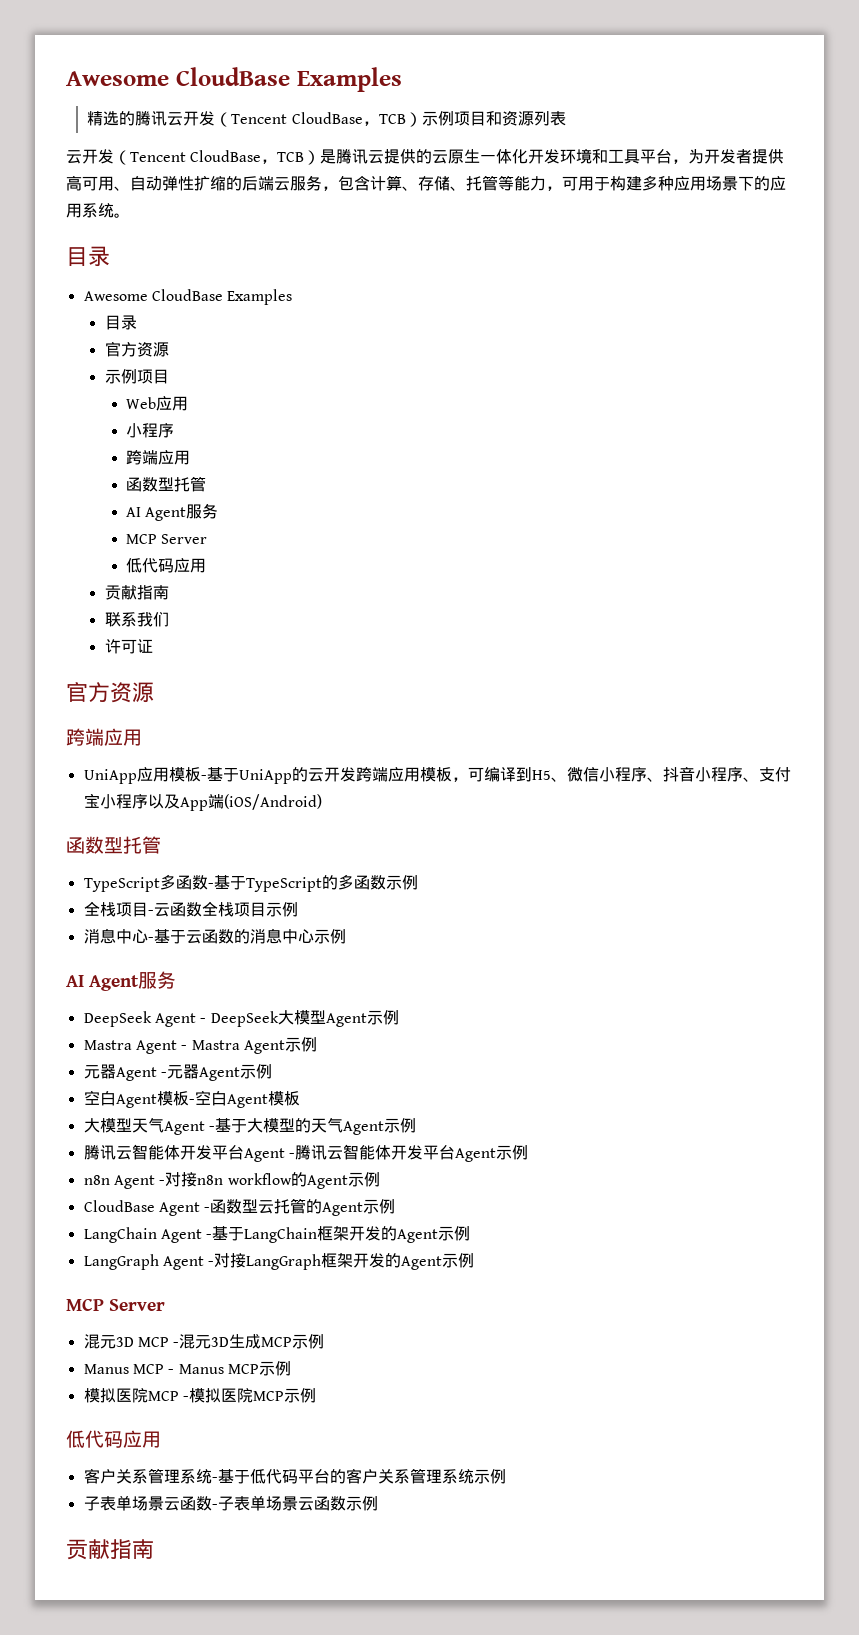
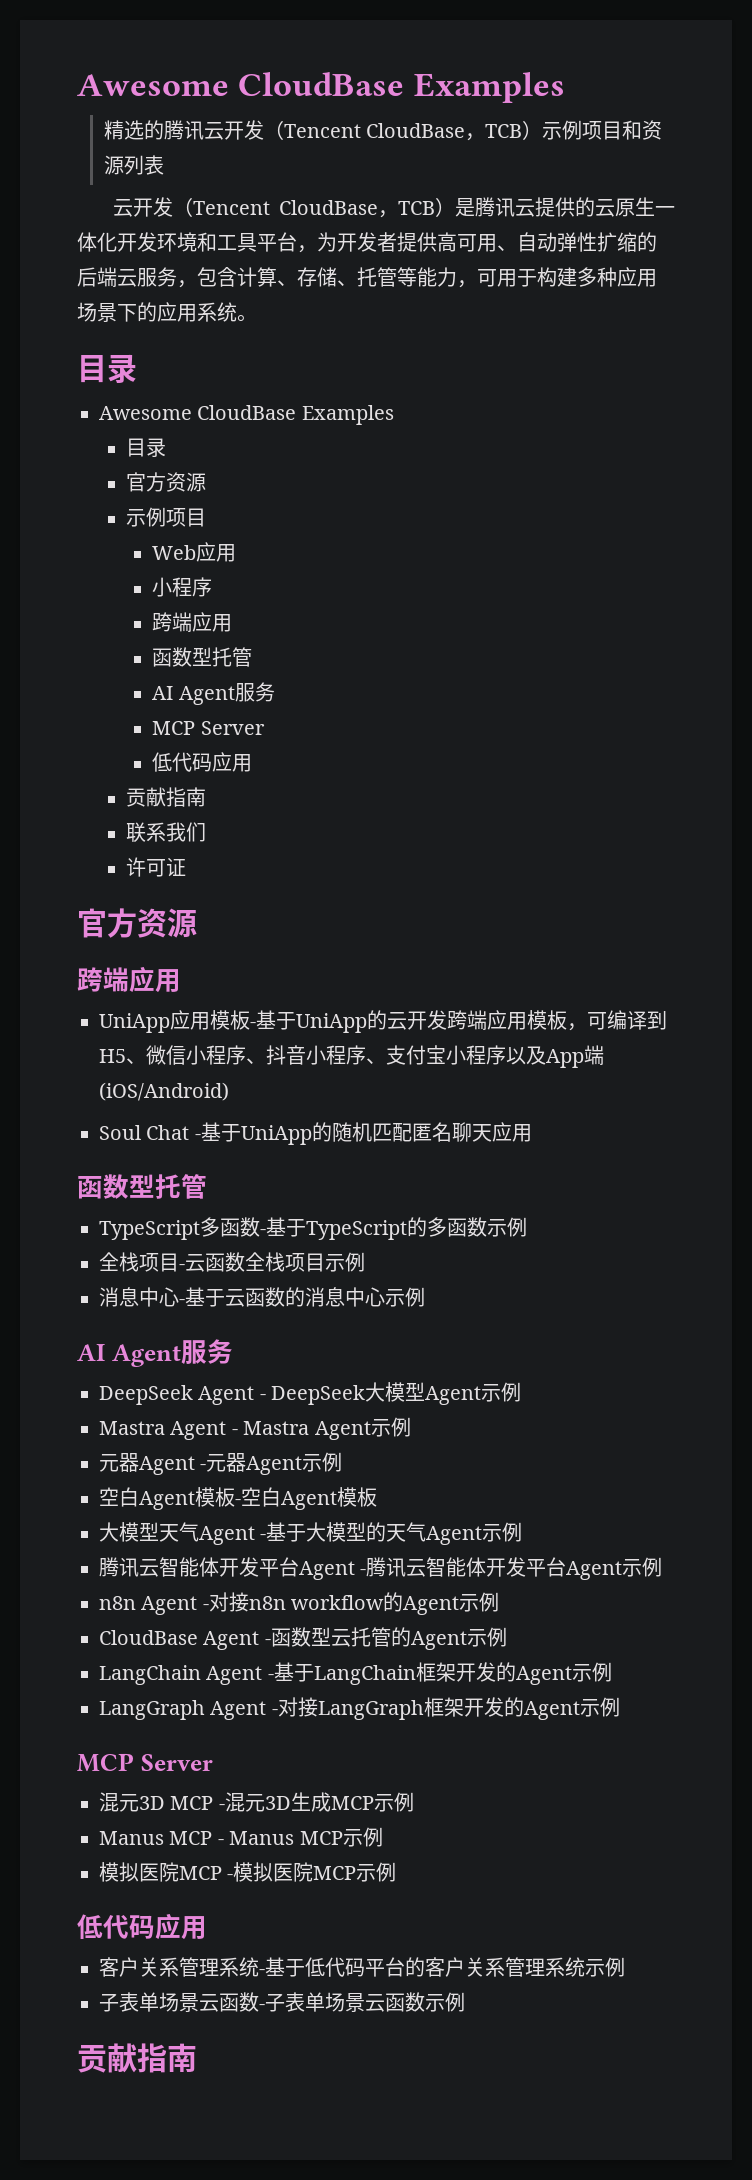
(322, 802) none -> [99,1122,532,1145] // Soul Chat -基于UniApp的随机匹配匿名聊天应用

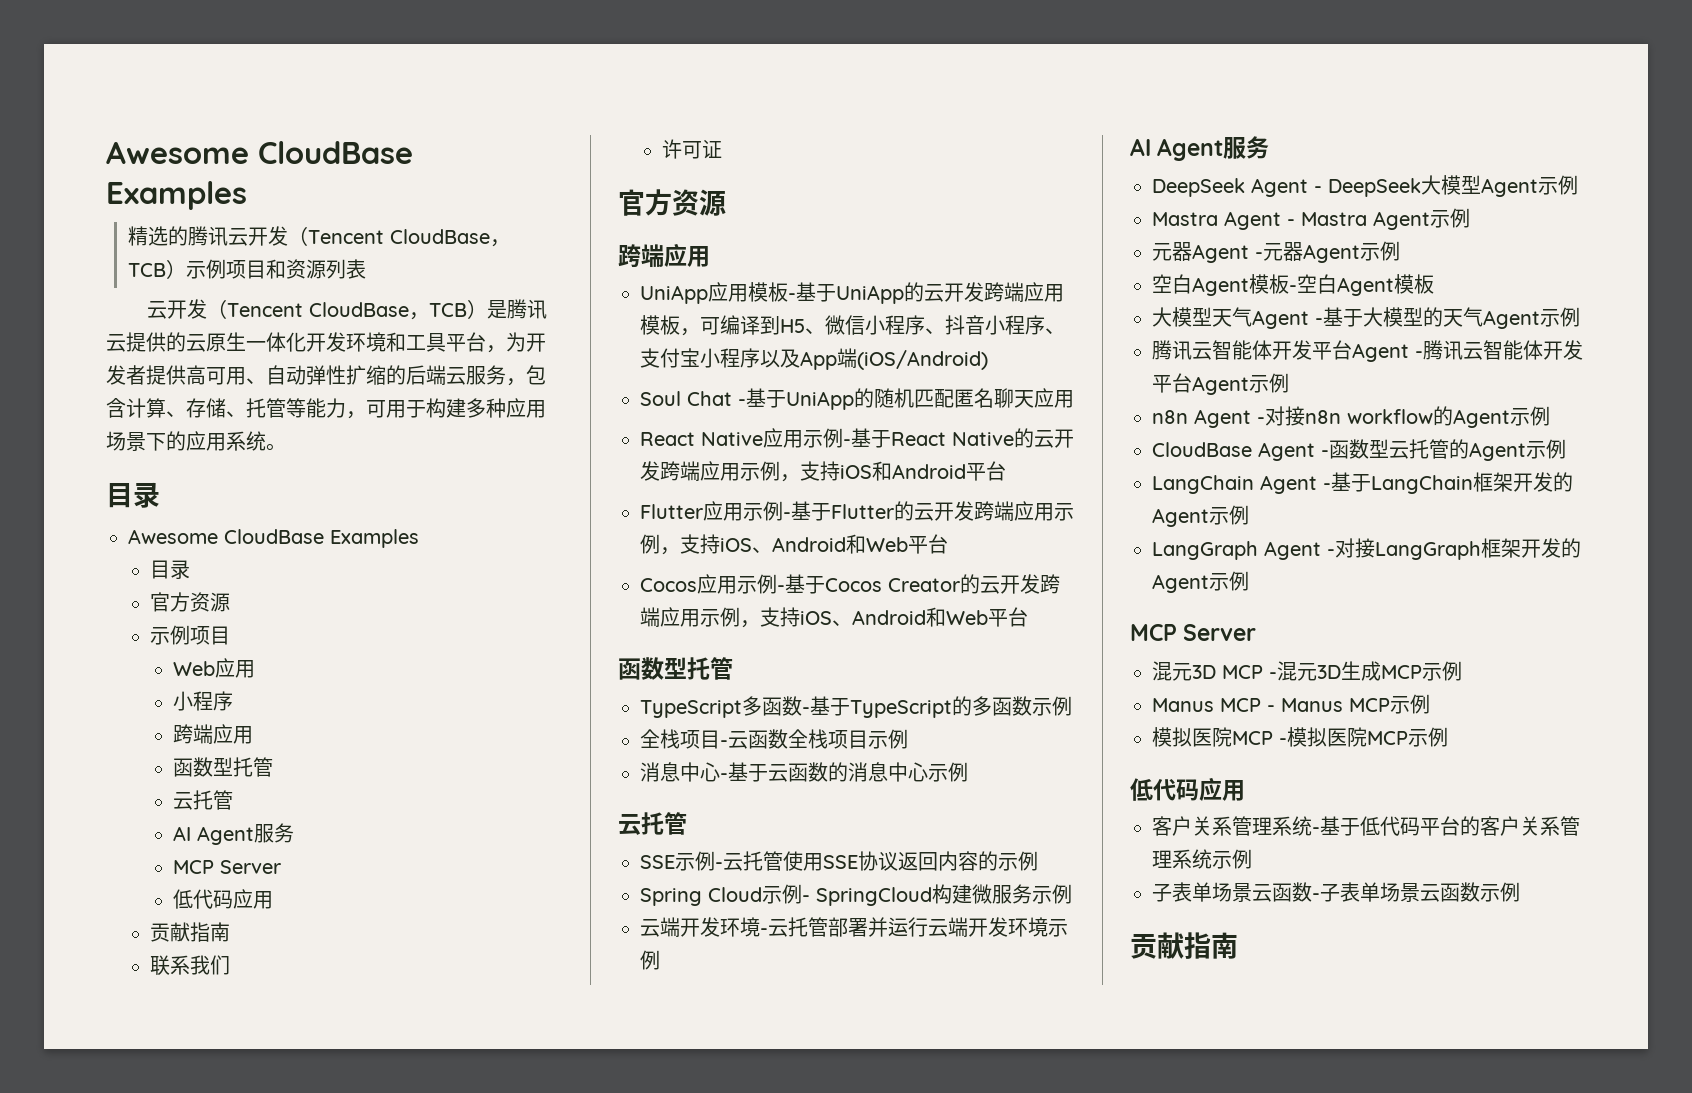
(253, 657) none -> [172,790,233,810] // 云托管
(532, 1133) none -> [640,428,1074,448] [640,461,1006,482] [640,501,1074,521] [640,534,948,555] [640,574,1060,594] [640,607,1028,628] // React Native应用示例-基于React Native的云开发跨端应用示例，支持iOS和Android平台 // Flutter应用示例-基于Flutter的云开发跨端应用示例，支持iOS、Android和Web平台 // Cocos应用示例-基于Cocos Creator的云开发跨端应用示例，支持iOS、Android和Web平台
(425, 1297) none -> [618,812,687,835] [640,851,1038,871] [640,884,1072,906] [640,917,1068,937] [640,950,660,970] // 云托管 // SSE示例-云托管使用SSE协议返回内容的示例 // Spring Cloud示例- SpringCloud构建微服务示例 // 云端开发环境-云托管部署并运行云端开发环境示例

